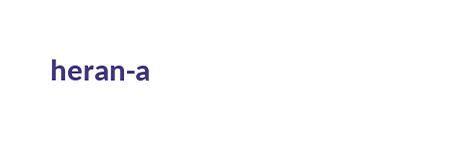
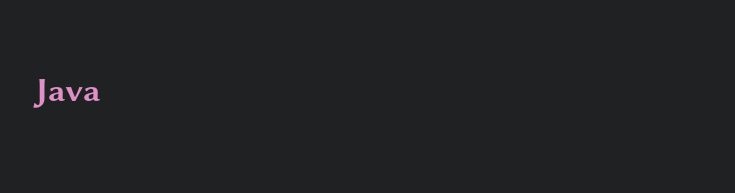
[50,59,151,81] heran-a -> [33,79,100,108] Java

